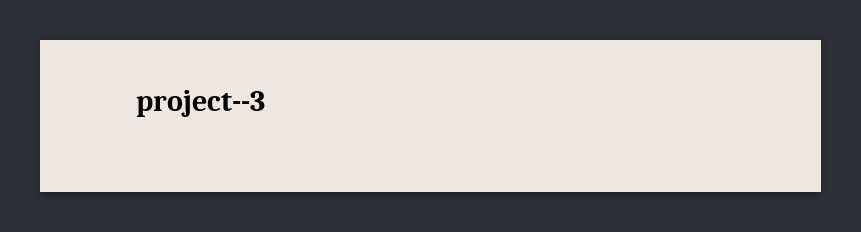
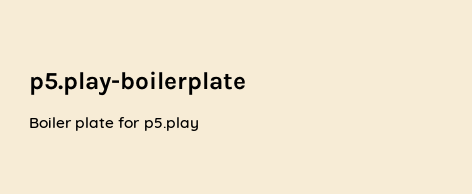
[136,90,265,117] project--3 -> [29,71,246,96] [29,117,199,131] p5.play-boilerplate // Boiler plate for p5.play

